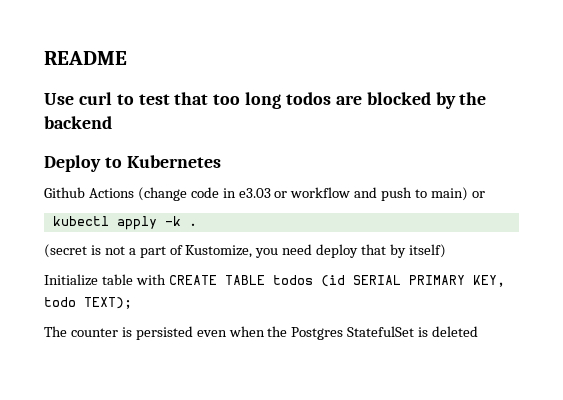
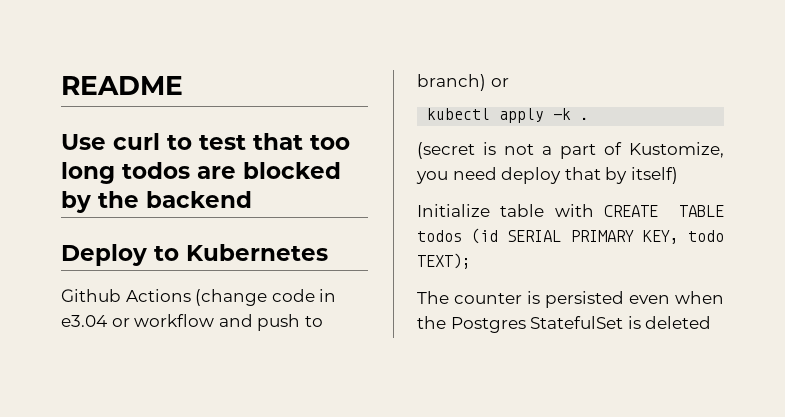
[238,188,271,198] e3.03 -> [61,315,107,327] e3.04
[431,187,469,201] main) -> [417,74,486,91] branch)

